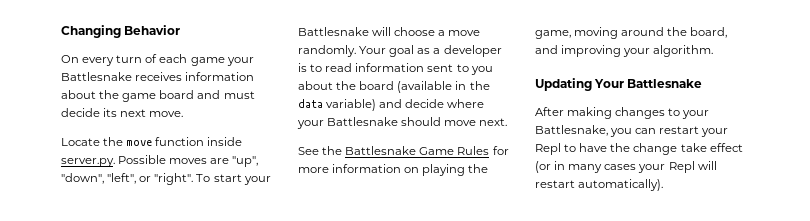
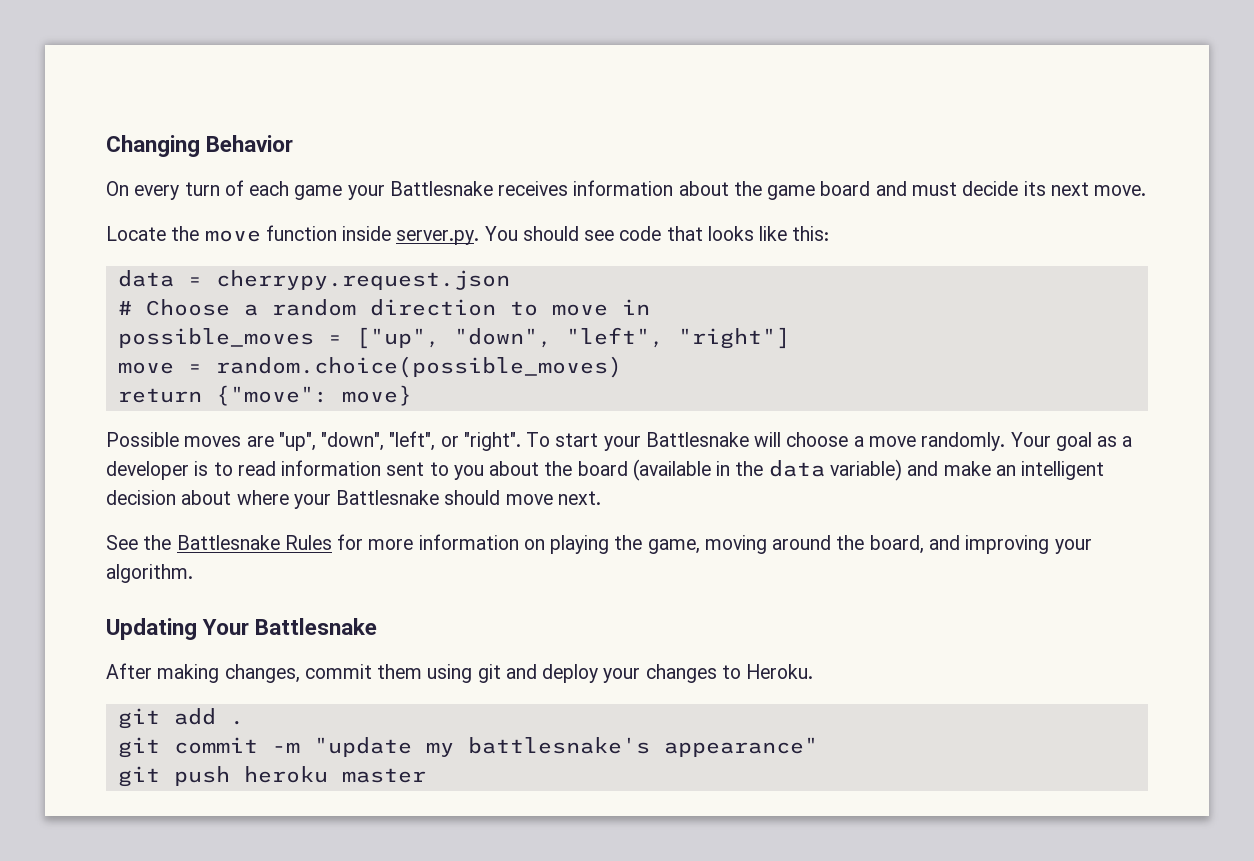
(115, 162) none -> [484,226,830,241] [117,270,510,290] [117,299,650,316] [117,327,790,349] [117,356,622,378] [117,385,412,406] You should see code that looks like this: // data = cherrypy.request.json // # Choose a random direction to move in // possible_moves = ["up", "down", "left", "right"] // move = random.choice(possible_moves) // return {"move": move} //
[405,99,445,108] decide -> [943,461,1105,480] [106,490,232,505] make an intelligent decision about
[419,147,455,155] Game -> (280, 542) none
[615,107,710,119] [535,125,729,137] [535,143,743,155] [535,161,717,173] [535,179,664,191] changes to your Battlesnake, you can restart your Repl to have the change take effect (or in many cases your Repl will restart automatically). -> [224,664,814,683] [117,708,244,729] [117,737,818,758] [117,766,426,787] changes, commit them using git and deploy your changes to Heroku. // git add . // git commit -m "update my battlesnake's appearance" // git push heroku master

